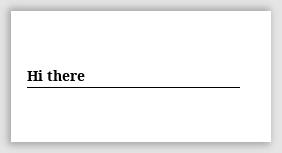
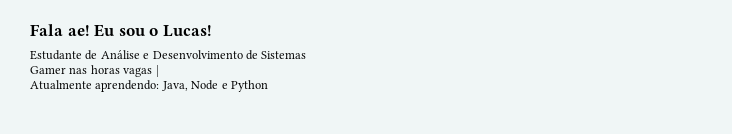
[27,70,85,81] Hi there -> [30,24,212,37] [30,50,307,60] [30,65,159,77] [30,80,268,92] Fala ae! Eu sou o Lucas! // Estudante de Análise e Desenvolvimento de Sistemas // Gamer nas horas vagas | // Atualmente aprendendo: Java, Node e Python

